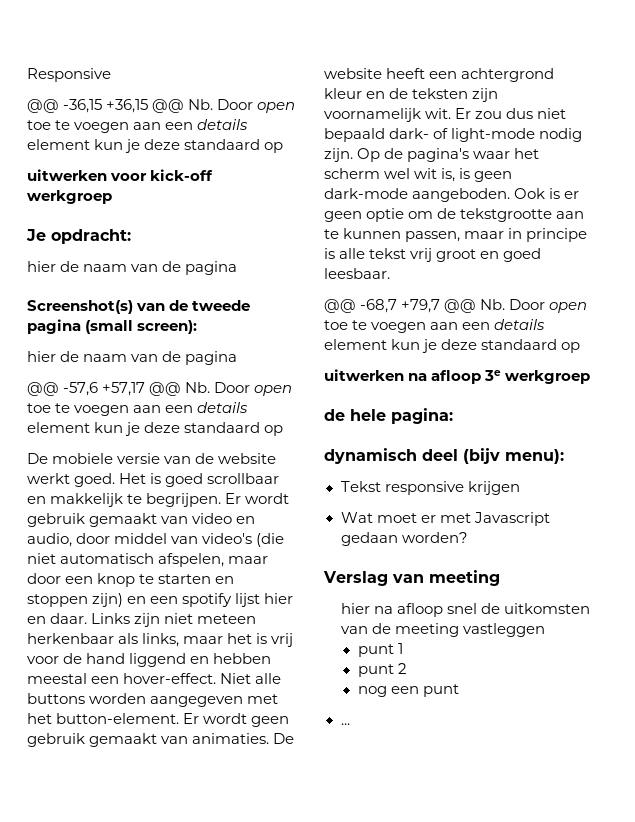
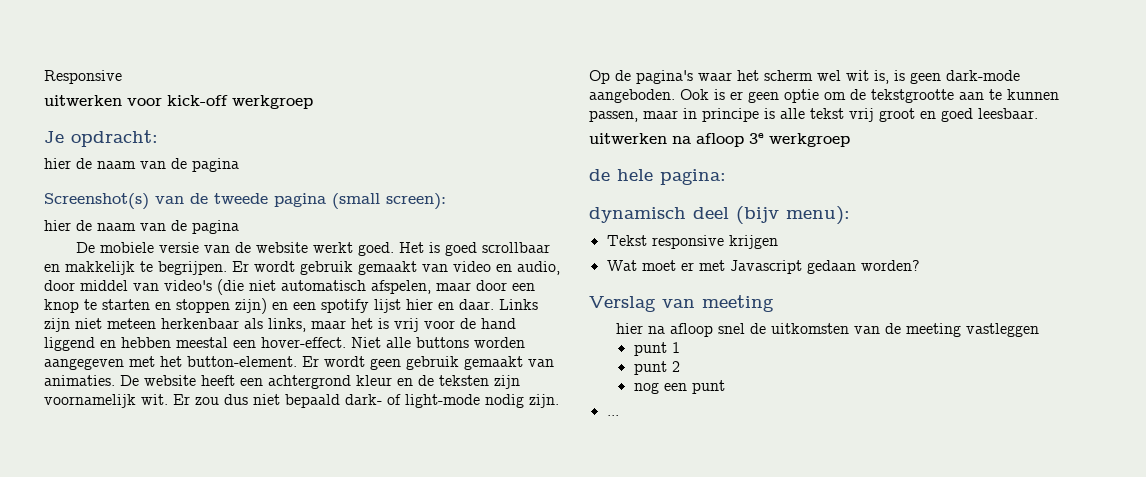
[27,99,296,113] [27,119,249,133] [27,139,284,153] // @@ -36,15 +36,15 @@ Nb. Door open toe te voegen aan een details element kun je deze standaard op -> (122, 77) none
[27,382,293,396] [27,402,249,416] [27,422,284,436] // @@ -57,6 +57,17 @@ Nb. Door open toe te voegen aan een details element kun je deze standaard op -> (239, 227) none
[324,299,588,313] [324,319,546,333] [324,339,581,353] // @@ -68,7 +79,7 @@ Nb. Door open toe te voegen aan een details element kun je deze standaard op -> (1038, 113) none

